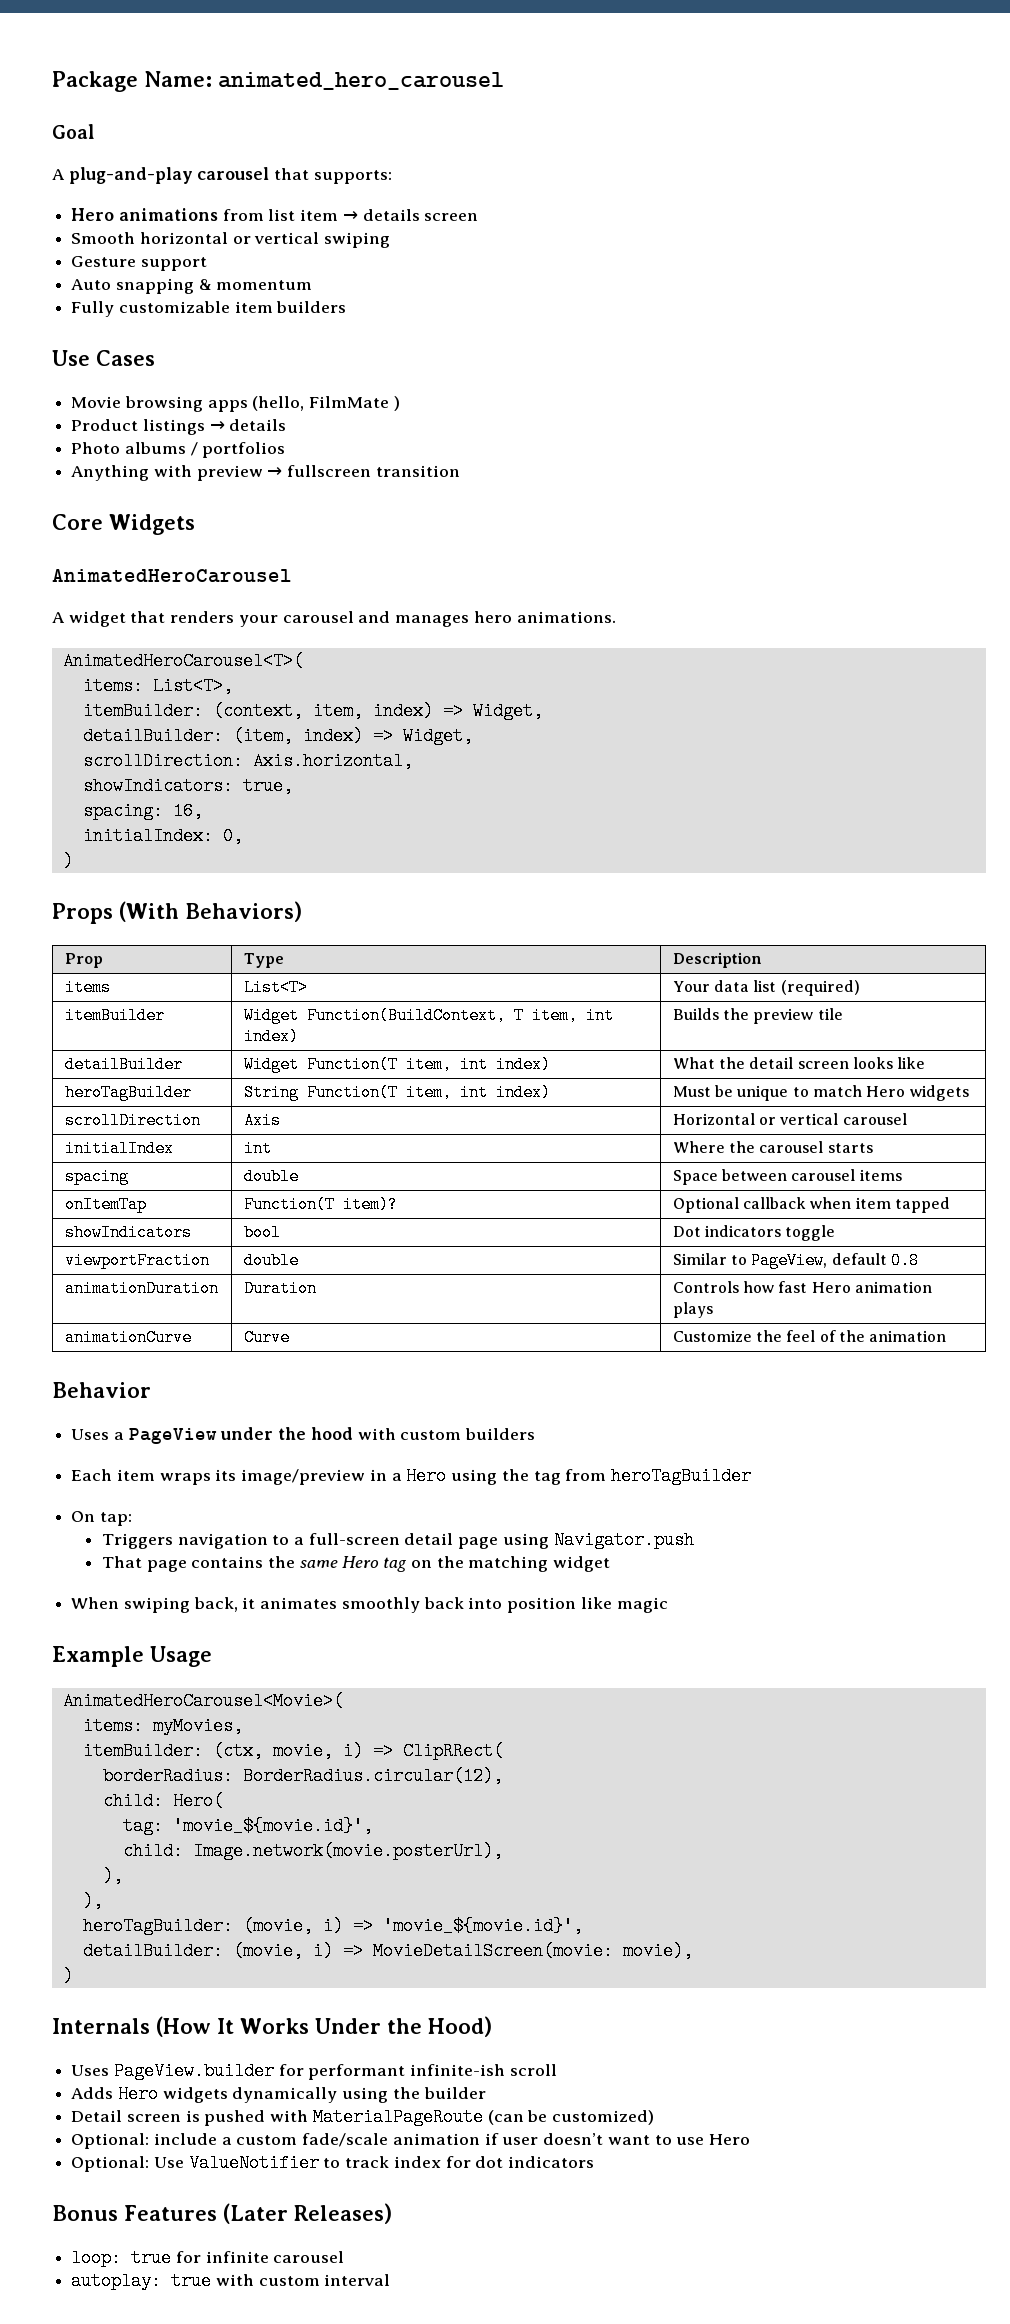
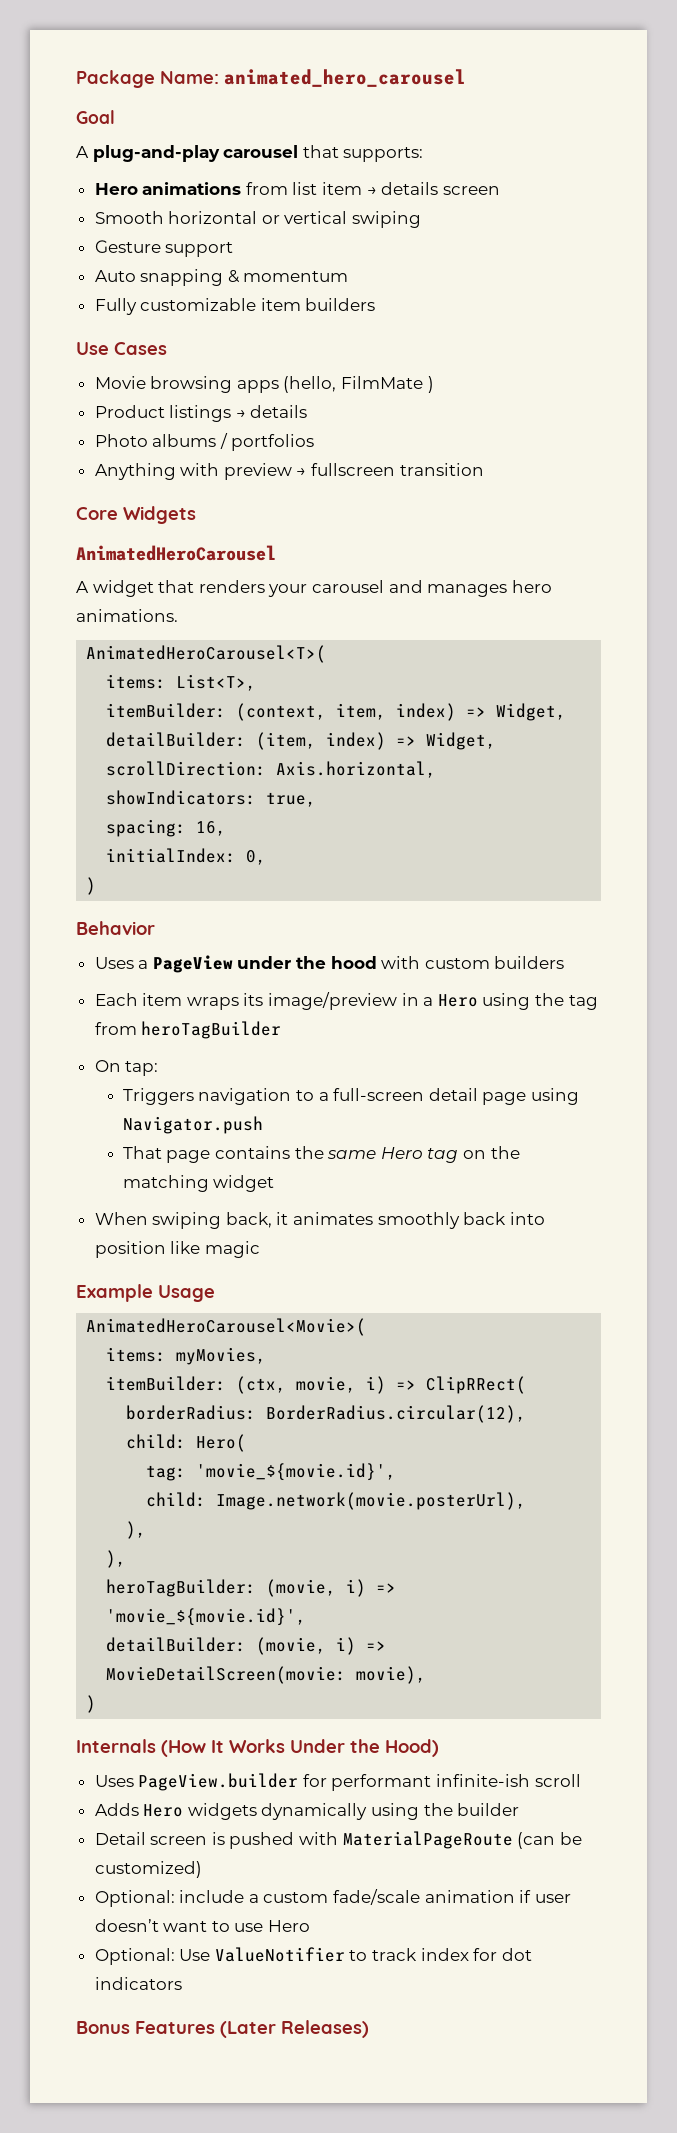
[52,901,302,924] [64,953,103,968] [243,953,284,968] [672,952,762,968] [64,979,111,996] [243,979,308,996] [672,980,860,996] [64,1007,165,1024] [243,1007,614,1024] [243,1028,299,1045] [672,1008,843,1024] [64,1056,183,1073] [243,1056,551,1073] [672,1057,926,1069] [64,1084,192,1101] [243,1084,551,1101] [672,1085,969,1101] [64,1112,201,1129] [243,1112,281,1129] [672,1113,907,1125] [64,1140,174,1157] [243,1140,272,1157] [672,1141,873,1153] [64,1168,129,1185] [243,1168,299,1185] [672,1169,902,1185] [64,1196,147,1213] [243,1196,398,1213] [672,1197,950,1213] [64,1224,192,1241] [243,1224,281,1241] [672,1225,836,1241] [64,1252,210,1269] [243,1252,299,1269] [672,1252,919,1269] [64,1280,219,1297] [243,1280,317,1297] [672,1281,932,1293] [672,1302,713,1318] [64,1329,192,1346] [243,1329,290,1346] [672,1330,947,1342] // Props (With Behaviors) // Prop | Type | Description // items | List<T> | Your data list (required) // itemBuilder | Widget Function(BuildContext, T item, int index) | Builds the preview tile // detailBuilder | Widget Function(T item, int index) | What the detail screen looks like // heroTagBuilder | String Function(T item, int index) | Must be unique to match Hero widgets // scrollDirection | Axis | Horizontal or vertical carousel // initialIndex | int | Where the carousel starts // spacing | double | Space between carousel items // onItemTap | Function(T item)? | Optional callback when item tapped // showIndicators | bool | Dot indicators toggle // viewportFraction | double | Similar to PageView, default 0.8 // animationDuration | Duration | Controls how fast Hero animation plays // animationCurve | Curve | Customize the feel of the animation -> (97, 886) none
[71,2249,345,2267] [71,2272,391,2290] // loop: true for infinite carousel // autoplay: true with custom interval -> (369, 2029) none

